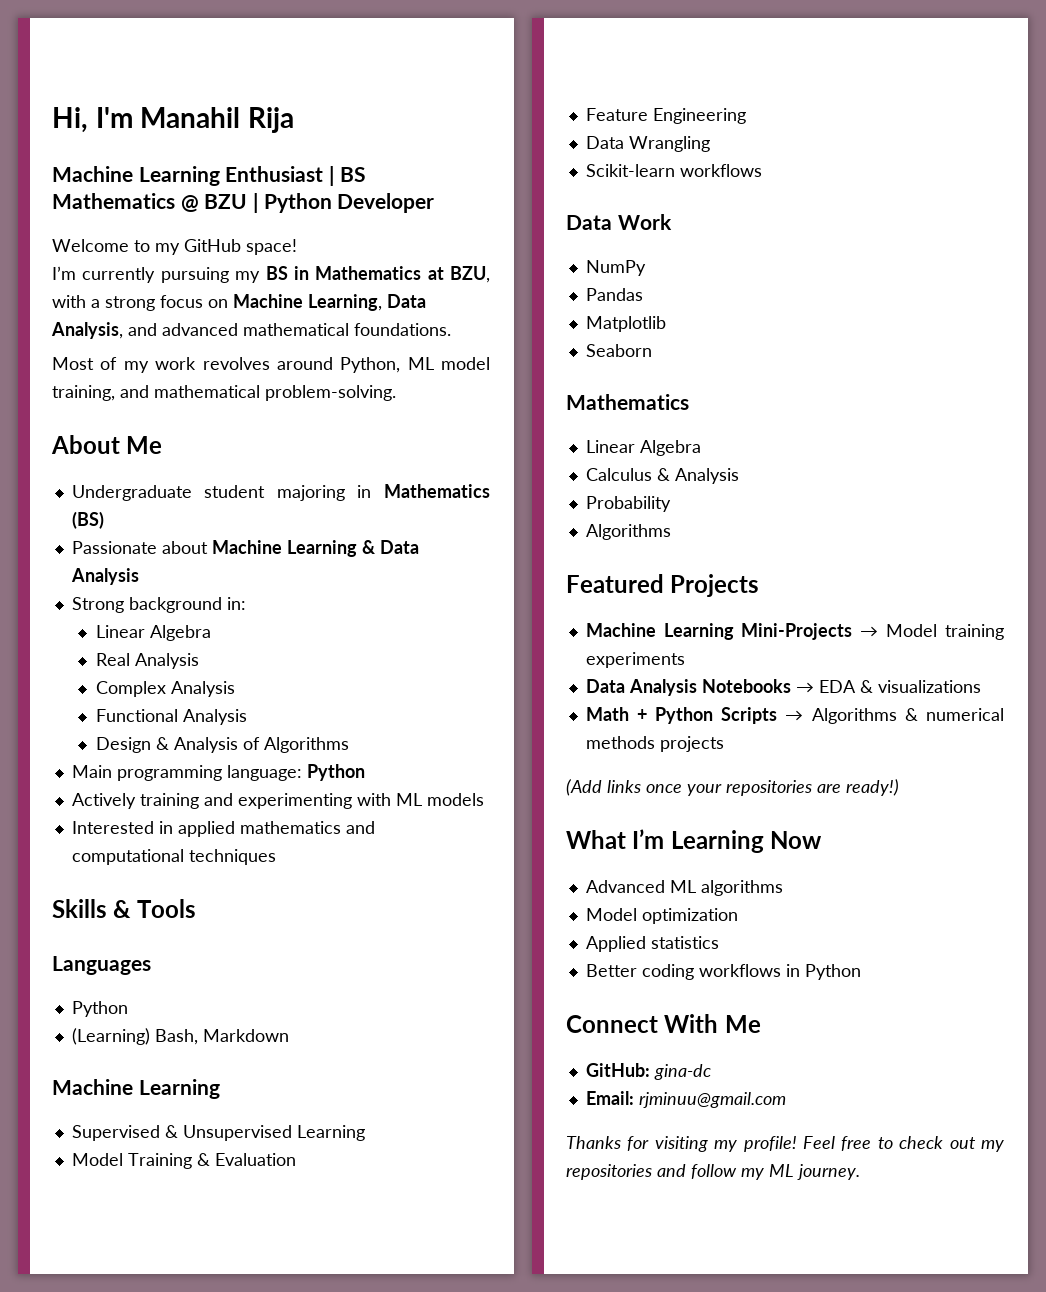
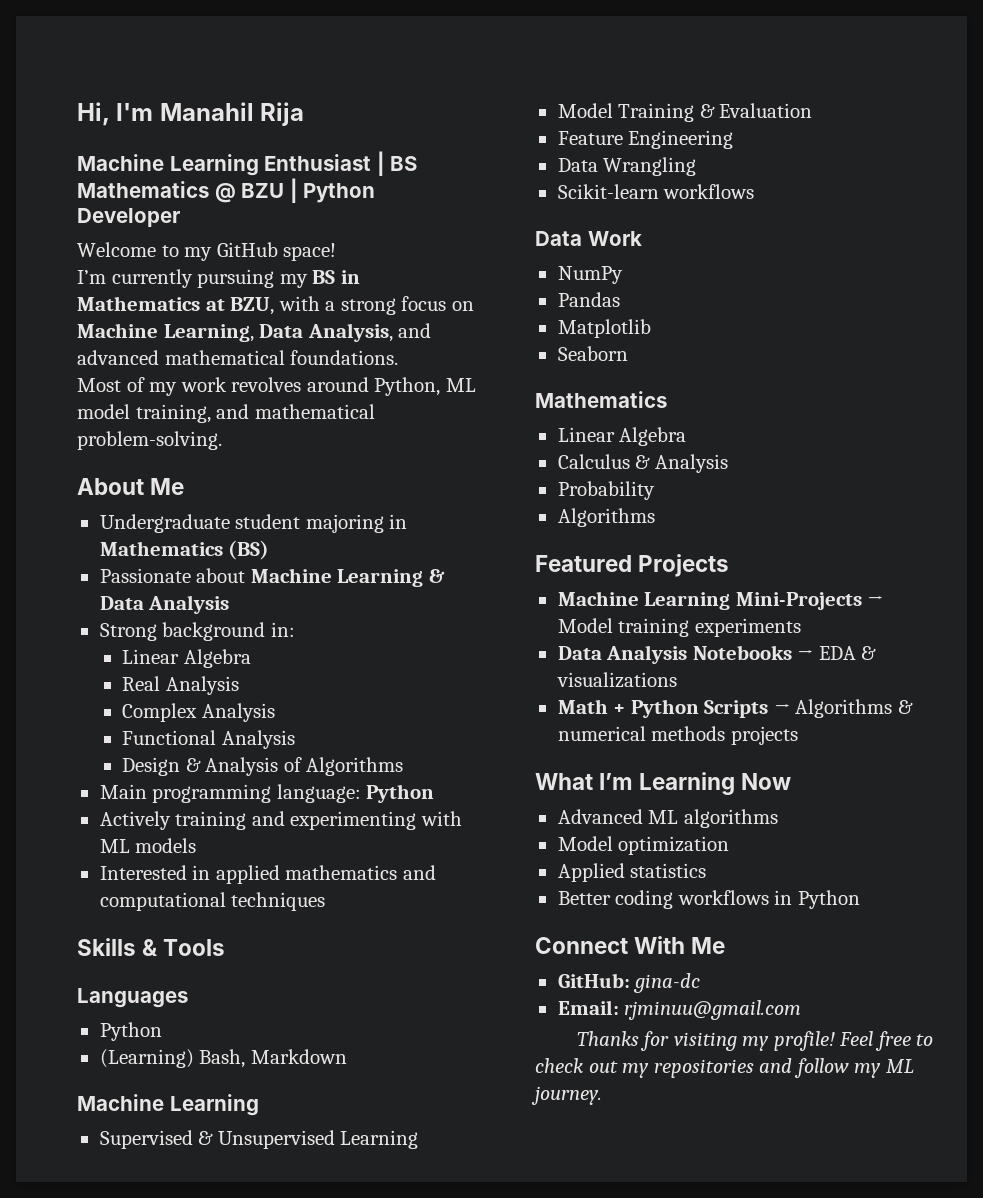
[566,779,899,796] // (Add links once your repositories are ready!) -> (798, 735) none

